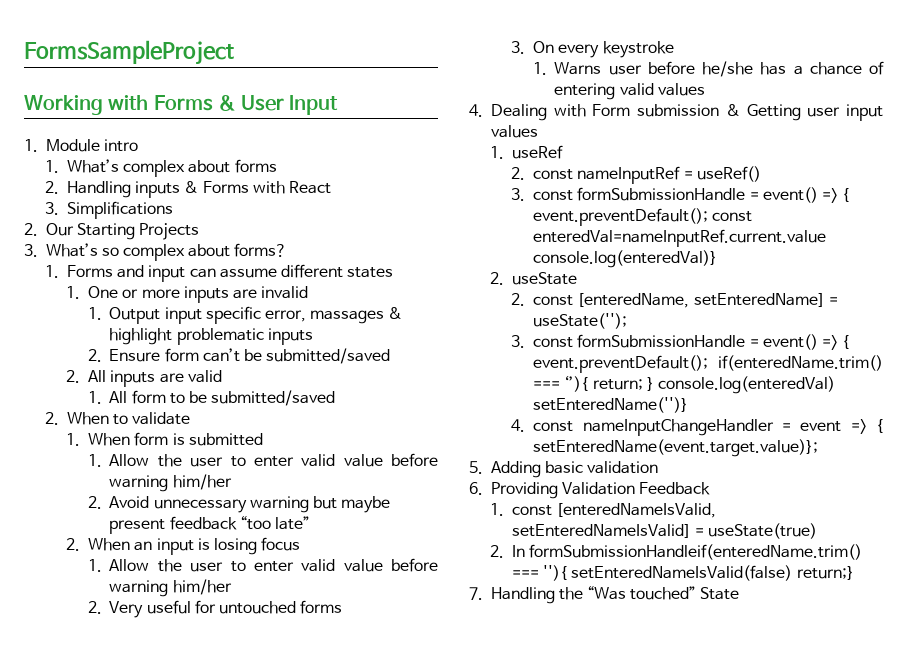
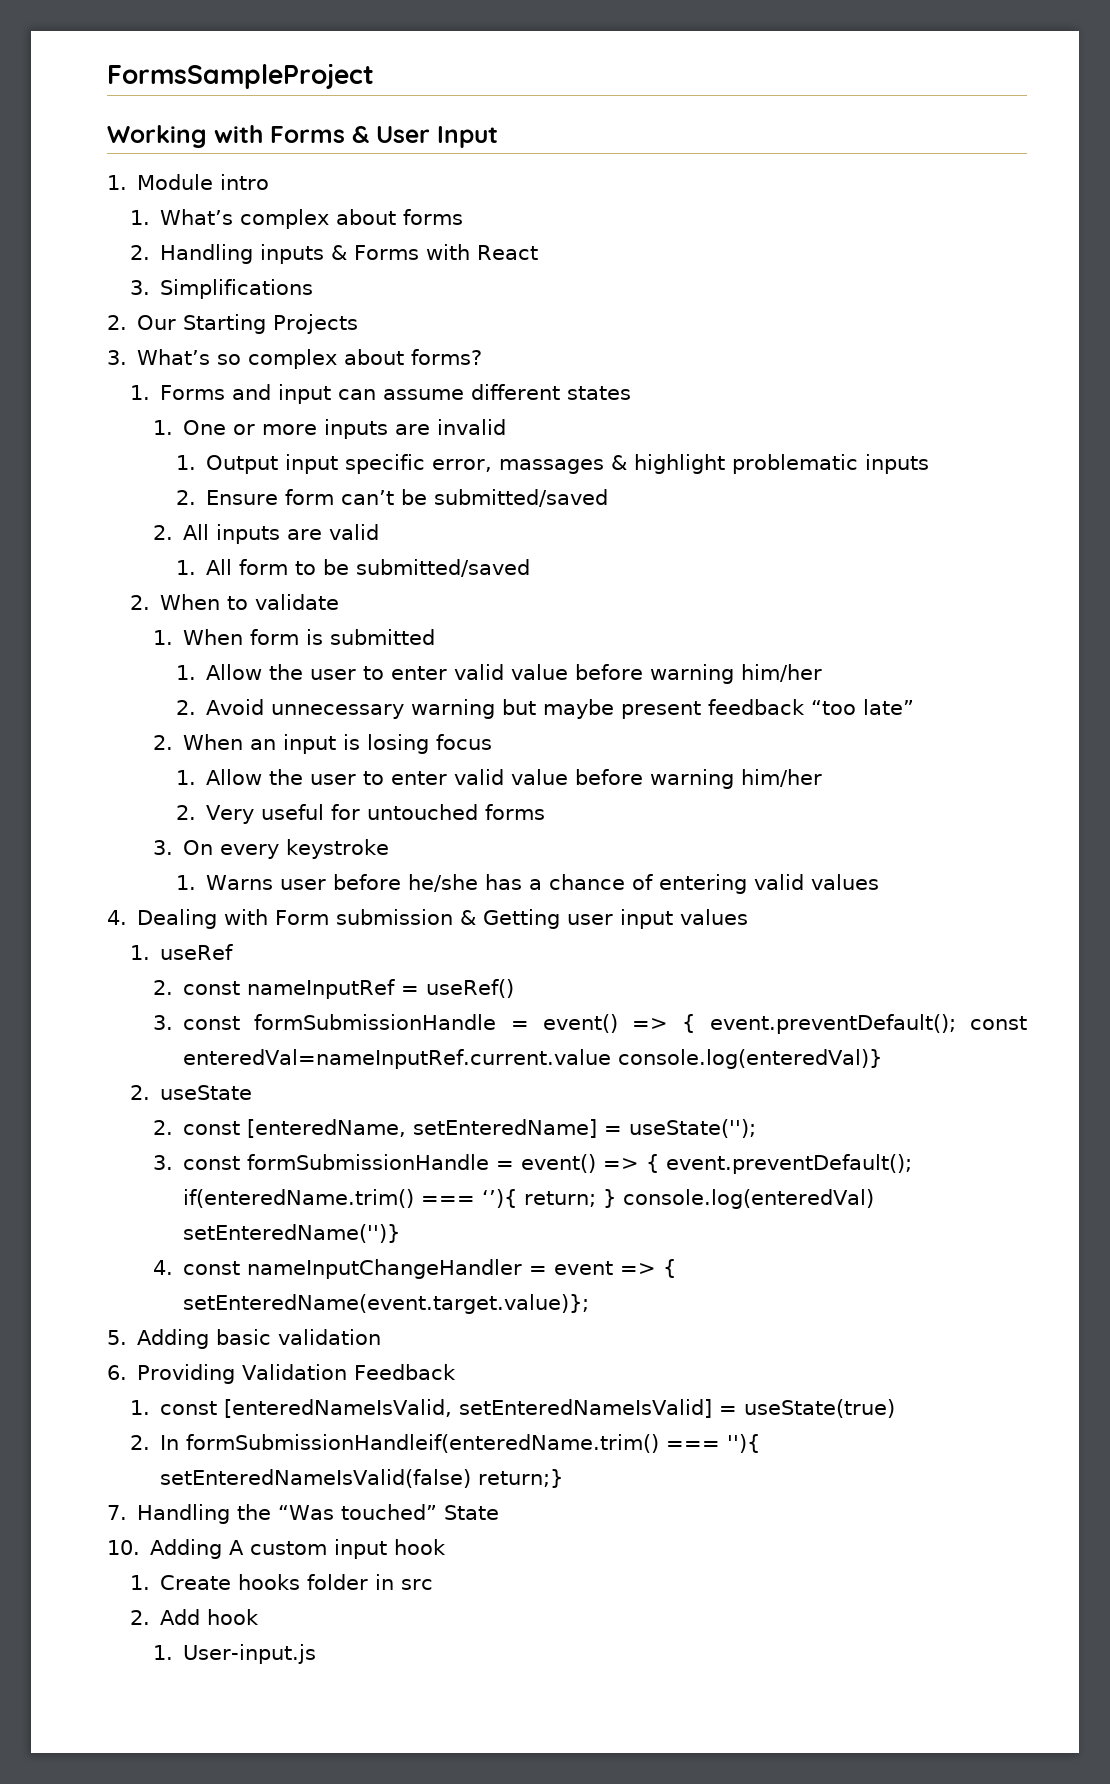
(740, 593) none -> [107,1539,447,1559] [129,1574,434,1590] [129,1609,260,1625] [152,1644,317,1664] // 10. Adding A custom input hook // 1. Create hooks folder in src // 2. Add hook // 1. User-input.js

